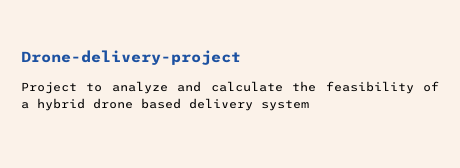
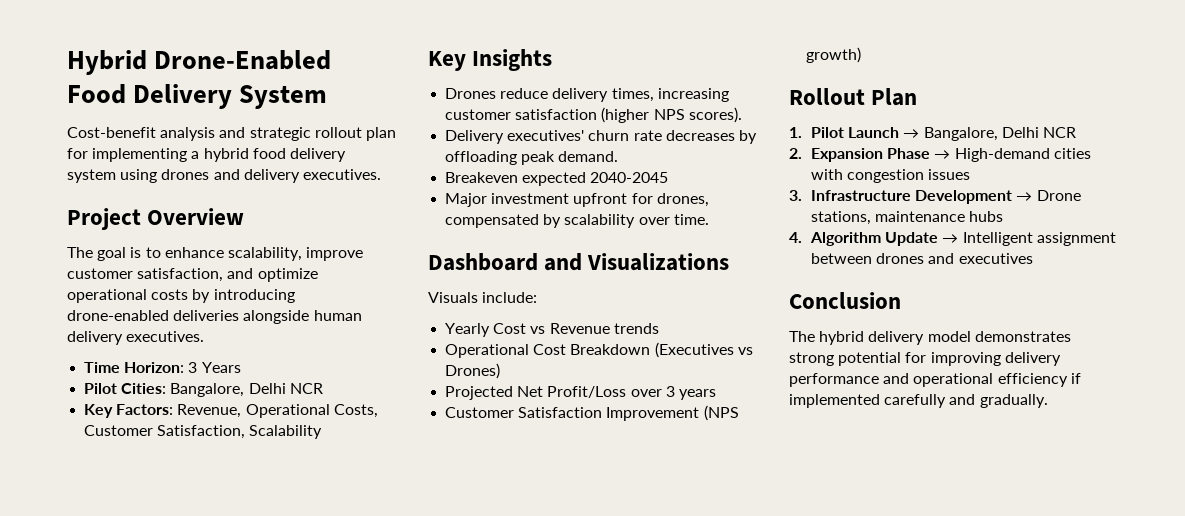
[21,50,241,65] [21,81,439,94] [21,98,309,111] Drone-delivery-project // Project to analyze and calculate the feasibility of a hybrid drone based delivery system -> [67,50,332,75] [67,84,328,109] [67,127,396,141] [67,148,346,162] [67,169,381,183] [67,208,245,230] [67,247,364,261] [67,268,318,282] [67,289,295,303] [67,310,362,324] [67,331,205,345] [84,362,241,373] [84,383,323,397] [84,404,378,418] [84,425,323,439] [428,49,553,71] [445,88,729,102] [445,107,742,123] [445,130,757,144] [445,151,619,165] [445,172,669,186] [445,193,709,207] [445,214,709,228] [428,253,730,271] [428,292,538,303] [445,323,659,337] [445,342,753,358] [445,363,501,379] [445,386,716,400] [445,405,739,421] [806,47,862,63] [789,88,918,106] [789,127,1076,141] [789,148,1091,162] [811,169,971,183] [789,190,1081,204] [811,211,1004,225] [789,232,1116,246] [811,253,1033,264] [789,292,901,309] [789,331,1071,345] [789,352,1061,366] [789,373,1081,387] [789,394,1048,408] Hybrid Drone-Enabled Food Delivery System // Cost-benefit analysis and strategic rollout plan for implementing a hybrid food delivery system using drones and delivery executives. // Project Overview // The goal is to enhance scalability, improve customer satisfaction, and optimize operational costs by introducing drone-enabled deliveries alongside human delivery executives. // Time Horizon: 3 Years // Pilot Cities: Bangalore, Delhi NCR // Key Factors: Revenue, Operational Costs, Customer Satisfaction, Scalability // Key Insights // Drones reduce delivery times, increasing customer satisfaction (higher NPS scores). // Delivery executives' churn rate decreases by offloading peak demand. // Breakeven expected 2040-2045 // Major investment upfront for drones, compensated by scalability over time. // Dashboard and Visualizations // Visuals include: // Yearly Cost vs Revenue trends // Operational Cost Breakdown (Executives vs Drones) // Projected Net Profit/Loss over 3 years // Customer Satisfaction Improvement (NPS growth) // Rollout Plan // 1. Pilot Launch → Bangalore, Delhi NCR // 2. Expansion Phase → High-demand cities with congestion issues // 3. Infrastructure Development → Drone stations, maintenance hubs // 4. Algorithm Update → Intelligent assignment between drones and executives // Conclusion // The hybrid delivery model demonstrates strong potential for improving delivery performance and operational efficiency if implemented carefully and gradually.

